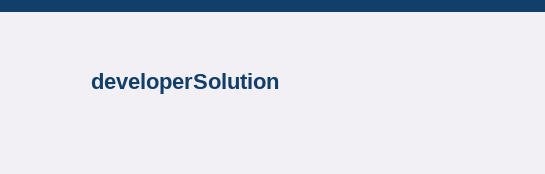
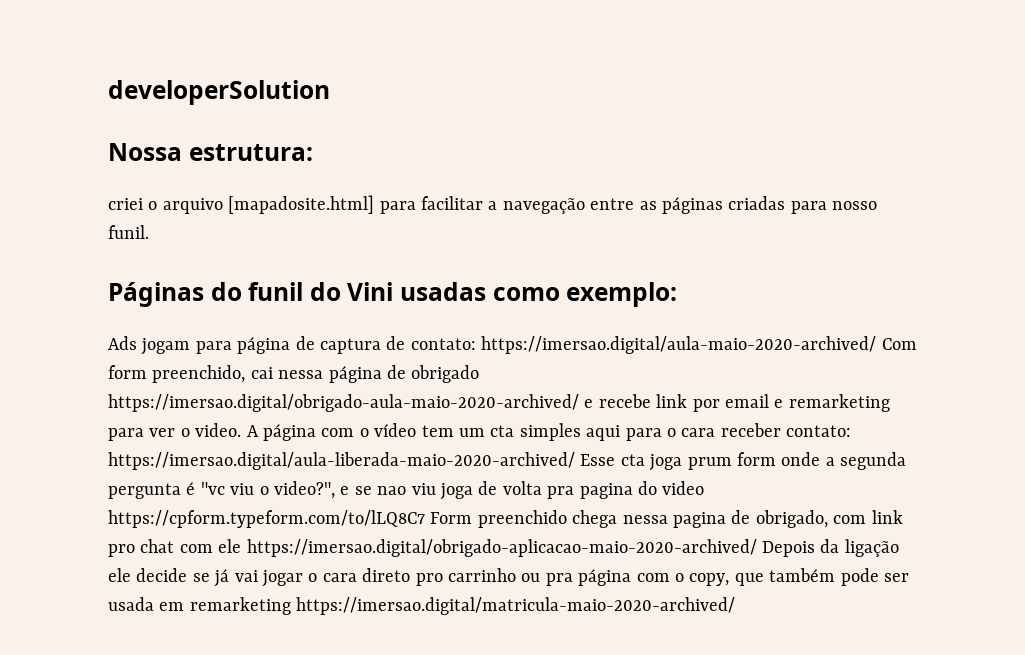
(279, 83) none -> [108,143,313,161] [108,195,878,214] [108,225,149,239] [108,282,678,307] [108,336,917,355] [108,365,480,383] [108,394,890,412] [108,423,852,441] [108,452,907,471] [108,481,705,500] [108,510,903,528] [108,539,899,557] [108,568,909,587] [108,597,736,615] // Nossa estrutura: // criei o arquivo [mapadosite.html] para facilitar a navegação entre as páginas criadas para nosso funil. // Páginas do funil do Vini usadas como exemplo: // Ads jogam para página de captura de contato: https://imersao.digital/aula-maio-2020-archived/ Com form preenchido, cai nessa página de obrigado https://imersao.digital/obrigado-aula-maio-2020-archived/ e recebe link por email e remarketing para ver o video. A página com o vídeo tem um cta simples aqui para o cara receber contato: https://imersao.digital/aula-liberada-maio-2020-archived/ Esse cta joga prum form onde a segunda pergunta é "vc viu o video?", e se nao viu joga de volta pra pagina do video https://cpform.typeform.com/to/lLQ8C7 Form preenchido chega nessa pagina de obrigado, com link pro chat com ele https://imersao.digital/obrigado-aplicacao-maio-2020-archived/ Depois da ligação ele decide se já vai jogar o cara direto pro carrinho ou pra página com o copy, que também pode ser usada em remarketing https://imersao.digital/matricula-maio-2020-archived/

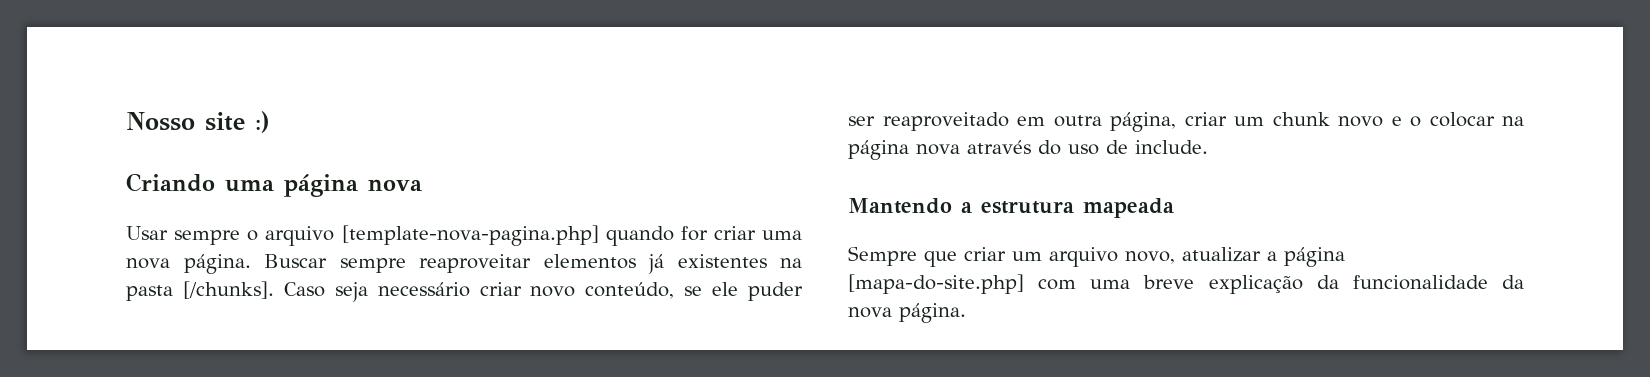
[108,80,330,105] [108,143,313,161] [108,195,878,214] [108,225,149,239] [108,282,678,307] [108,336,917,355] [108,365,480,383] [108,394,890,412] [108,423,852,441] [108,452,907,471] [108,481,705,500] [108,510,903,528] [108,539,899,557] [108,568,909,587] [108,597,736,615] developerSolution // Nossa estrutura: // criei o arquivo [mapadosite.html] para facilitar a navegação entre as páginas criadas para nosso funil. // Páginas do funil do Vini usadas como exemplo: // Ads jogam para página de captura de contato: https://imersao.digital/aula-maio-2020-archived/ Com form preenchido, cai nessa página de obrigado https://imersao.digital/obrigado-aula-maio-2020-archived/ e recebe link por email e remarketing para ver o video. A página com o vídeo tem um cta simples aqui para o cara receber contato: https://imersao.digital/aula-liberada-maio-2020-archived/ Esse cta joga prum form onde a segunda pergunta é "vc viu o video?", e se nao viu joga de volta pra pagina do video https://cpform.typeform.com/to/lLQ8C7 Form preenchido chega nessa pagina de obrigado, com link pro chat com ele https://imersao.digital/obrigado-aplicacao-maio-2020-archived/ Depois da ligação ele decide se já vai jogar o cara direto pro carrinho ou pra página com o copy, que também pode ser usada em remarketing https://imersao.digital/matricula-maio-2020-archived/ -> [126,111,270,133] [126,173,422,197] [126,225,802,246] [126,254,802,274] [126,281,803,302] [848,112,1524,132] [848,140,1208,160] [848,198,1174,218] [848,246,1345,267] [848,274,1524,294] [848,303,966,323] Nosso site :) // Criando uma página nova // Usar sempre o arquivo [template-nova-pagina.php] quando for criar uma nova página. Buscar sempre reaproveitar elementos já existentes na pasta [/chunks]. Caso seja necessário criar novo conteúdo, se ele puder ser reaproveitado em outra página, criar um chunk novo e o colocar na página nova através do uso de include. // Mantendo a estrutura mapeada // Sempre que criar um arquivo novo, atualizar a página [mapa-do-site.php] com uma breve explicação da funcionalidade da nova página.

